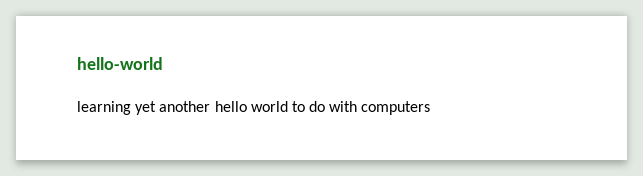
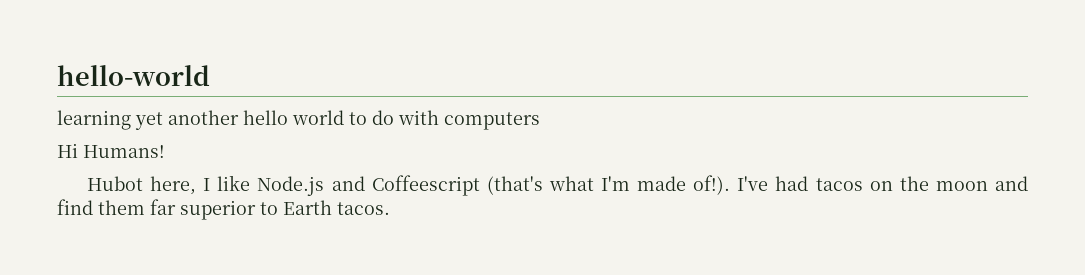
(431, 108) none -> [57,143,165,158] [86,175,1029,196] [57,199,390,220] // Hi Humans! // Hubot here, I like Node.js and Coffeescript (that's what I'm made of!). I've had tacos on the moon and find them far superior to Earth tacos.

